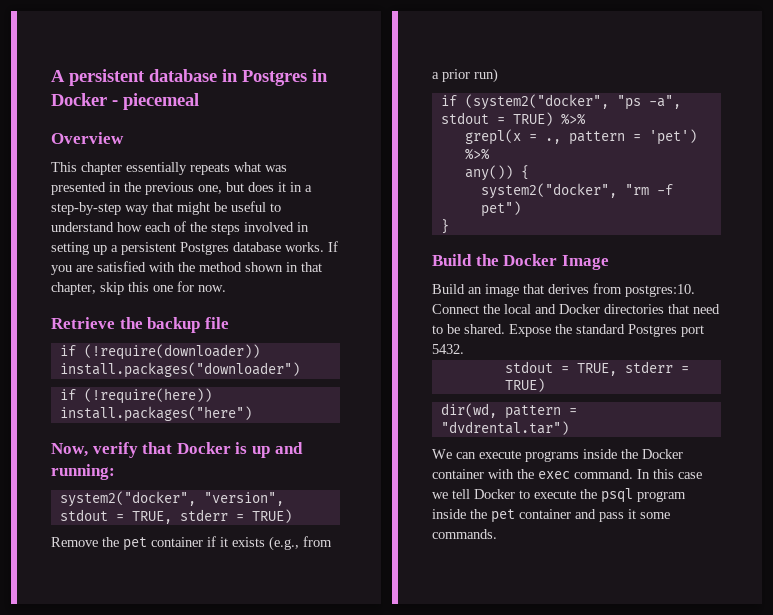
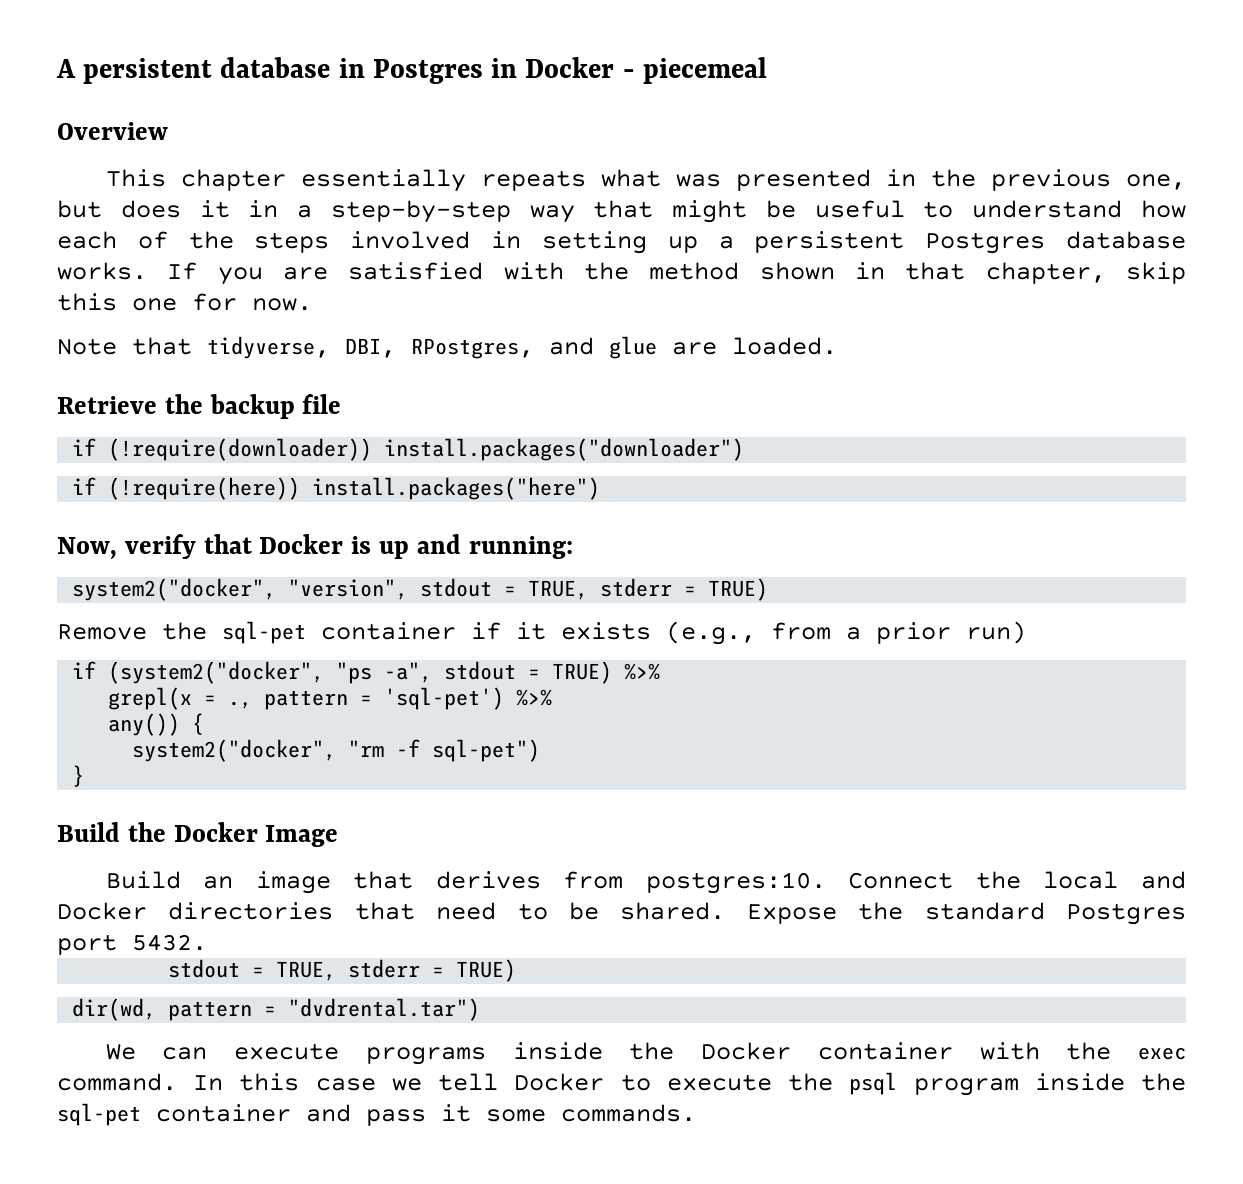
(226, 288) none -> [57,336,837,359] // Note that tidyverse, DBI, RPostgres, and glue are loaded.
[123,537,147,551] pet -> [222,621,306,644] sql-pet
[648,129,697,145] 'pet') -> [384,687,505,710] 'sql-pet')
[480,201,521,217] pet") -> [432,739,541,762] sql-pet")
[491,509,515,523] pet -> [57,1103,141,1126] sql-pet

